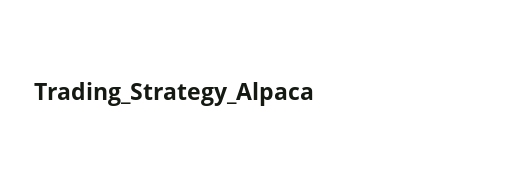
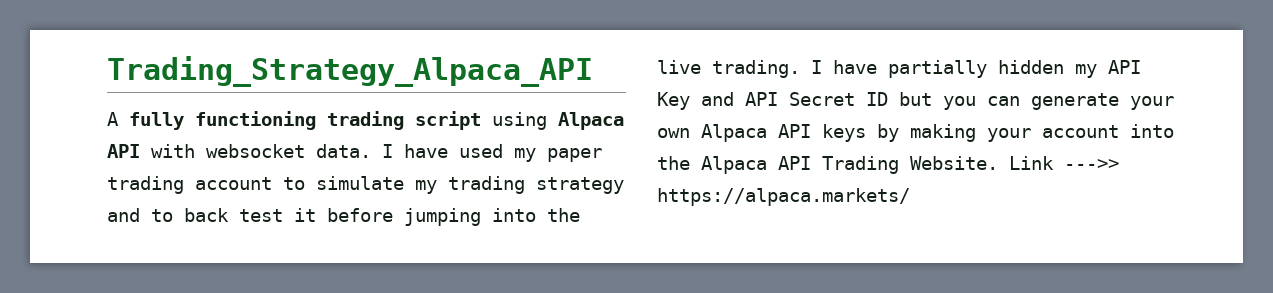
[34,82,314,106] Trading_Strategy_Alpaca -> [107,56,593,87] [107,111,624,130] [107,144,602,162] [107,176,624,194] [107,208,580,226] [657,60,1141,78] [657,92,1174,110] [657,124,1174,142] [657,156,1119,174] [657,188,910,206] Trading_Strategy_Alpaca_API // A fully functioning trading script using Alpaca API with websocket data. I have used my paper trading account to simulate my trading strategy and to back test it before jumping into the live trading. I have partially hidden my API Key and API Secret ID but you can generate your own Alpaca API keys by making your account into the Alpaca API Trading Website. Link --->> https://alpaca.markets/

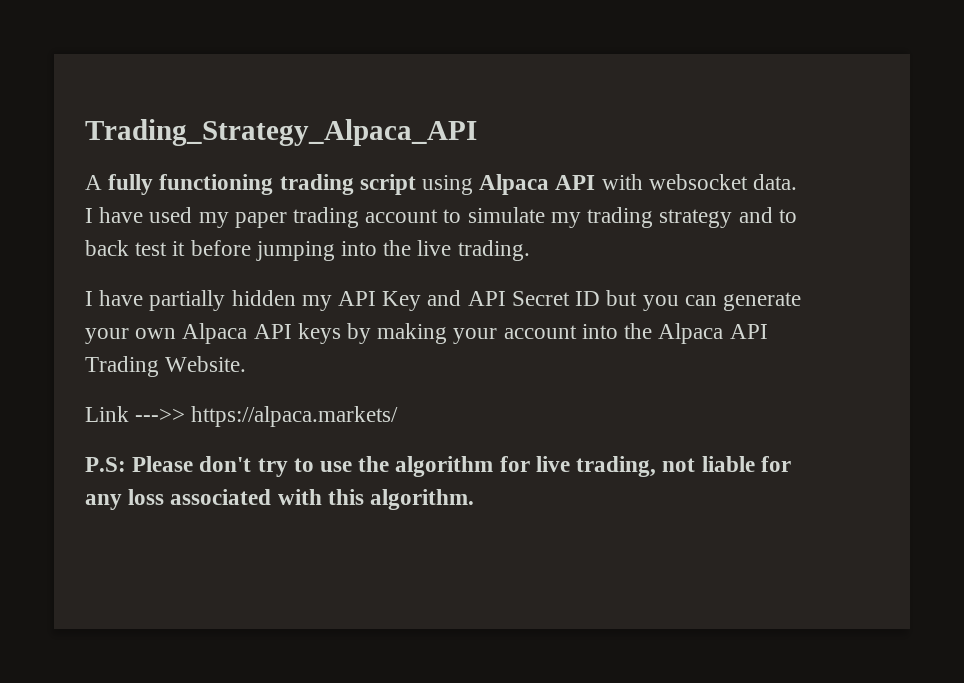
(800, 69) none -> (530, 250) //
(998, 163) none -> (247, 364) //
(910, 197) none -> [85,456,791,477] [85,489,475,510] // P.S: Please don't try to use the algorithm for live trading, not liable for any loss associated with this algorithm.

